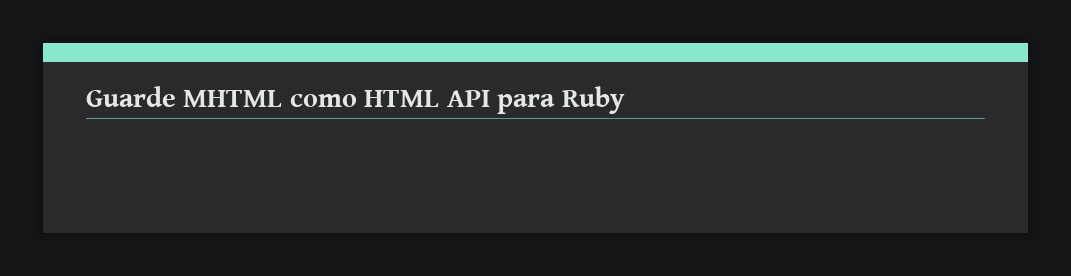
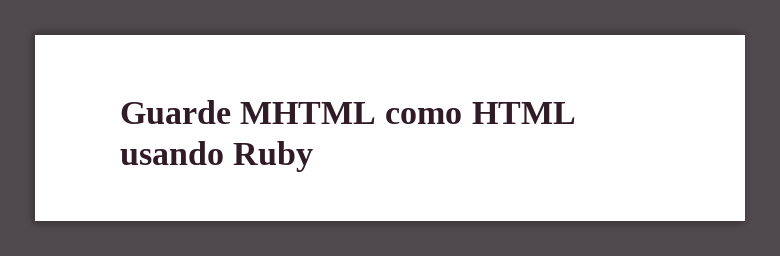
[446,90,556,114] API para -> [120,141,224,165] usando

